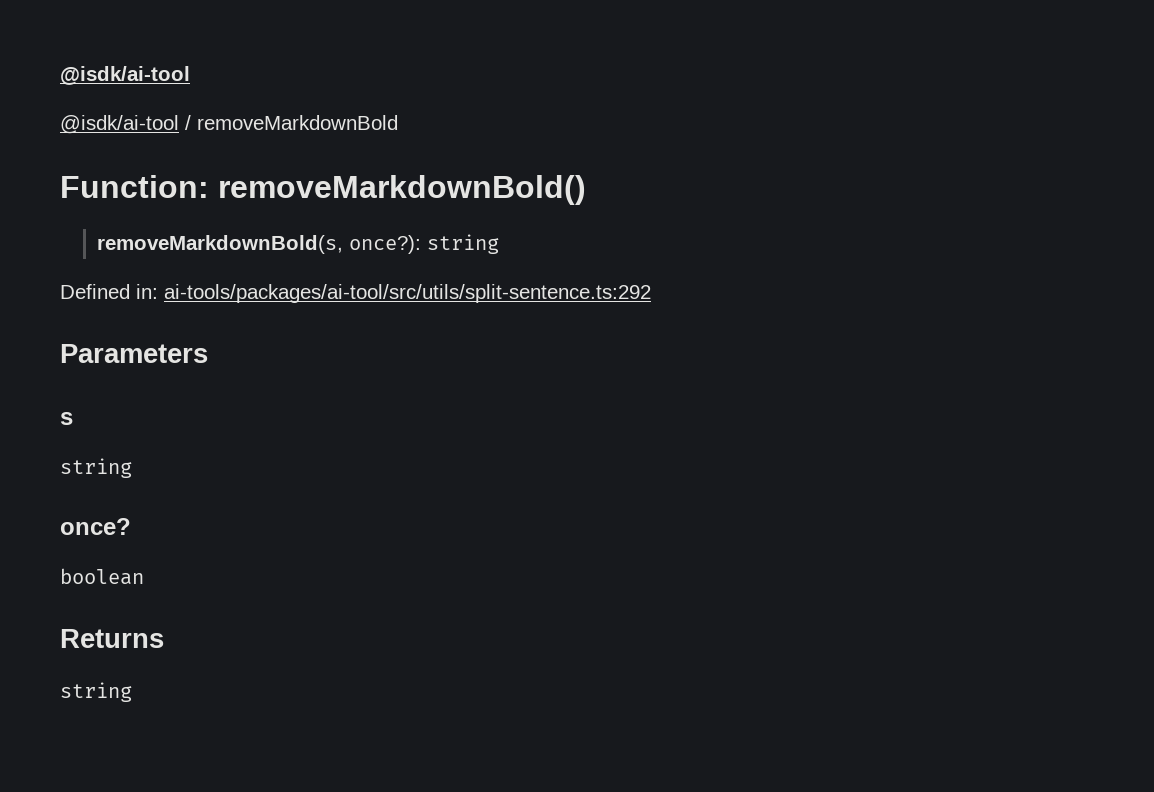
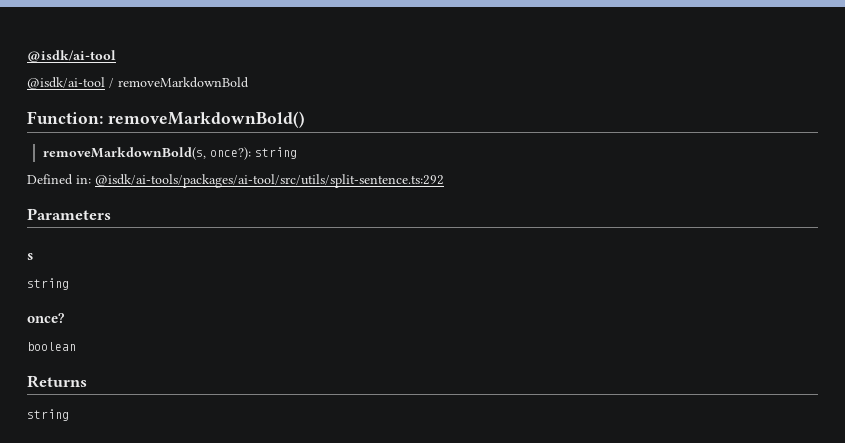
[164,284,651,303] ai-tools/packages/ai-tool/src/utils/split-sentence.ts:292 -> [95,174,444,188] @isdk/ai-tools/packages/ai-tool/src/utils/split-sentence.ts:292

